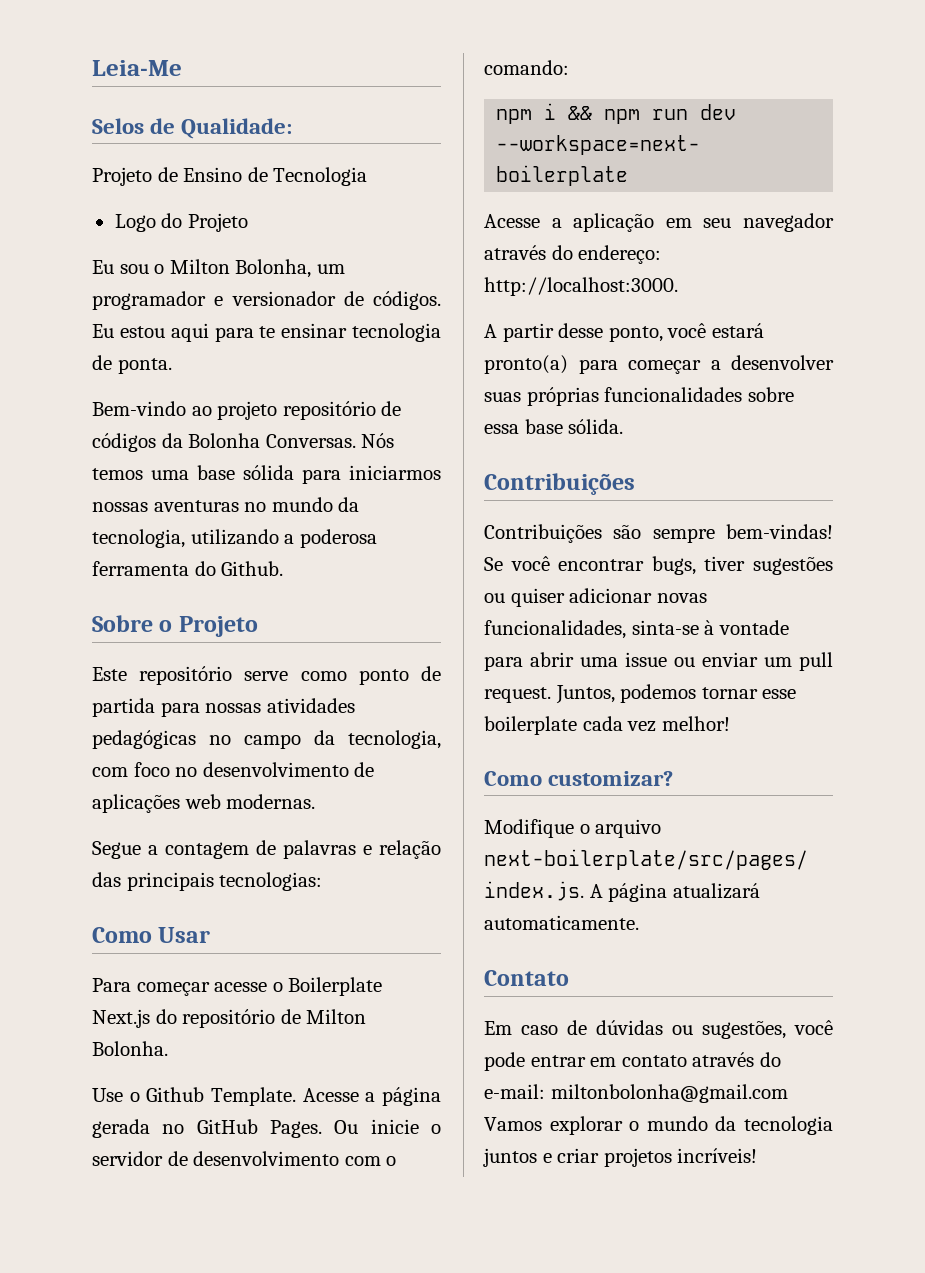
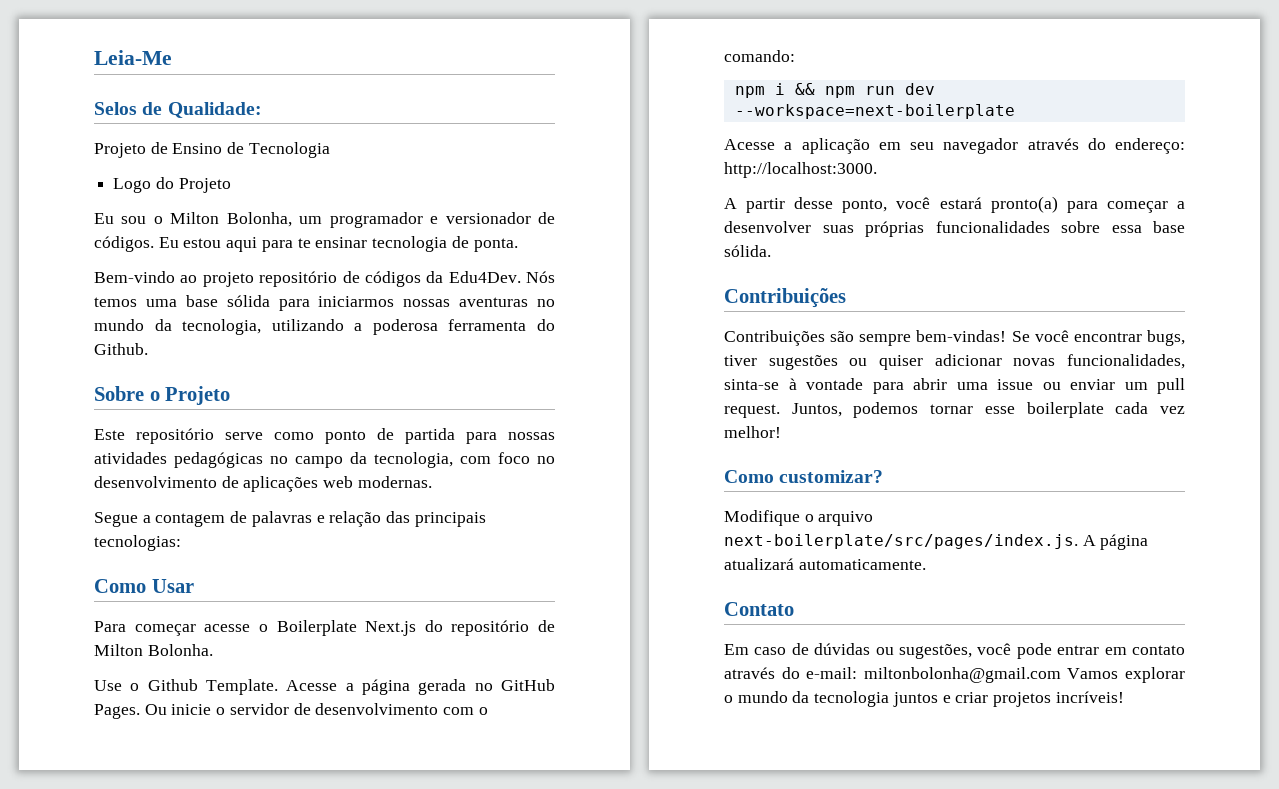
[188,433,356,448] Bolonha Conversas. -> [448,271,521,283] Edu4Dev.

